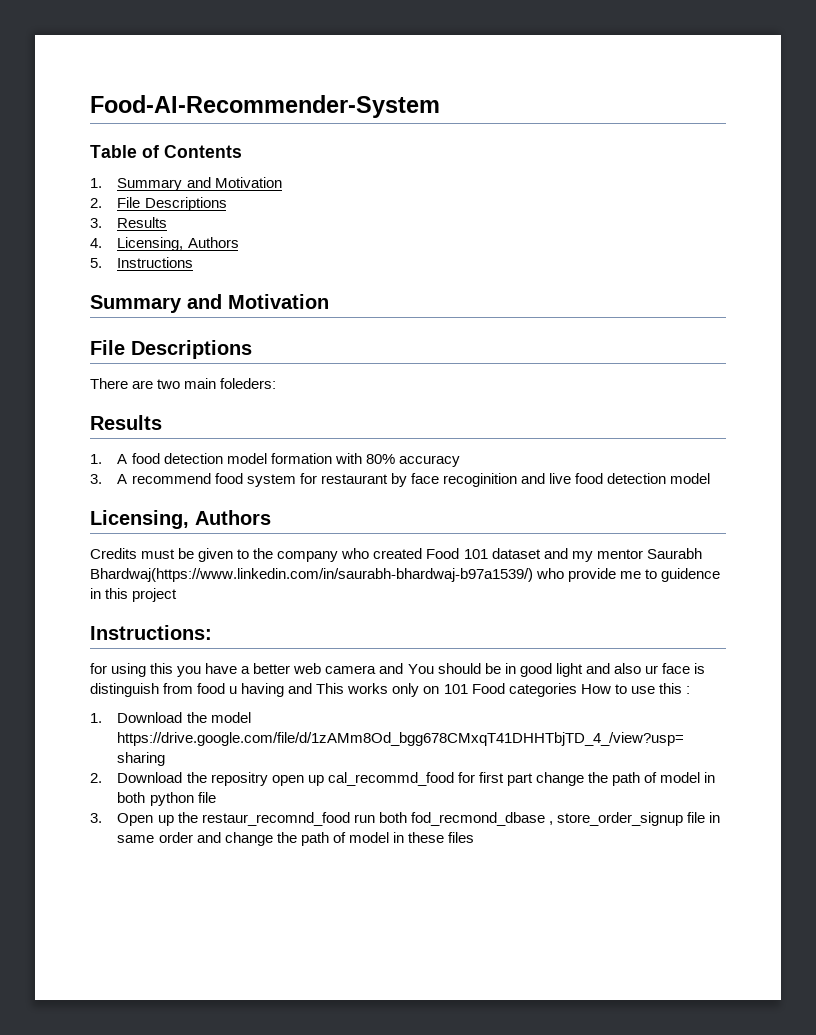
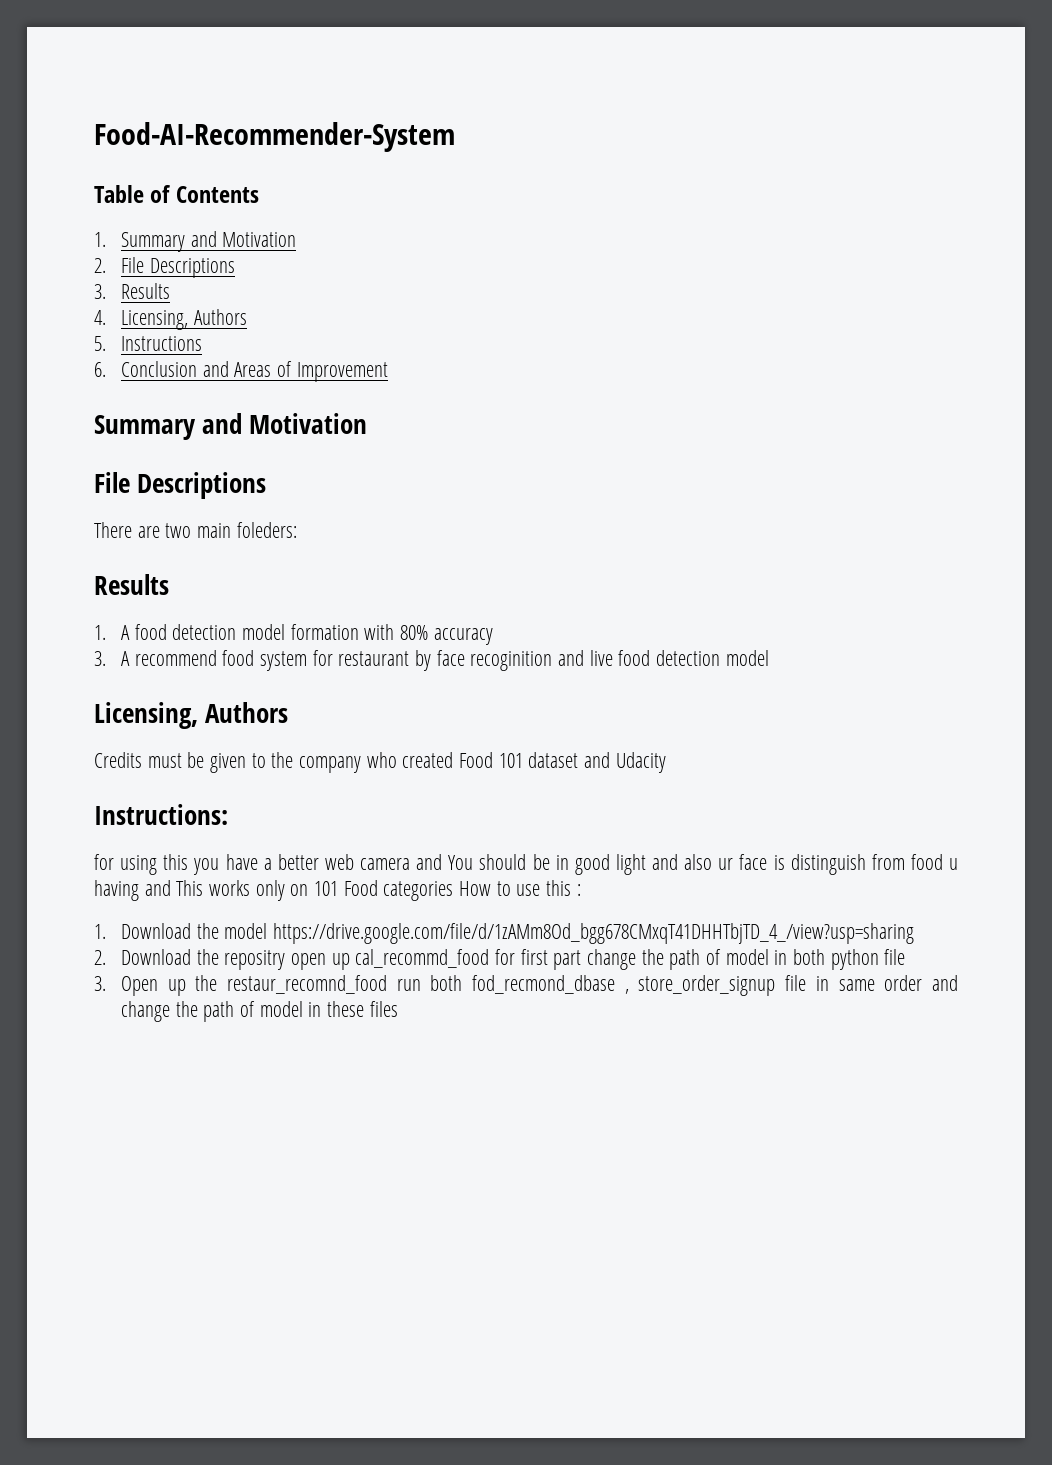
(194, 262) none -> [94,361,388,382] // 6. Conclusion and Areas of Improvement
[571,548,702,562] [90,568,721,582] [90,588,178,602] my mentor Saurabh Bhardwaj(https://www.linkedin.com/in/saurabh-bhardwaj-b97a1539/) who provide me to guidence in this project -> [615,752,666,773] Udacity

